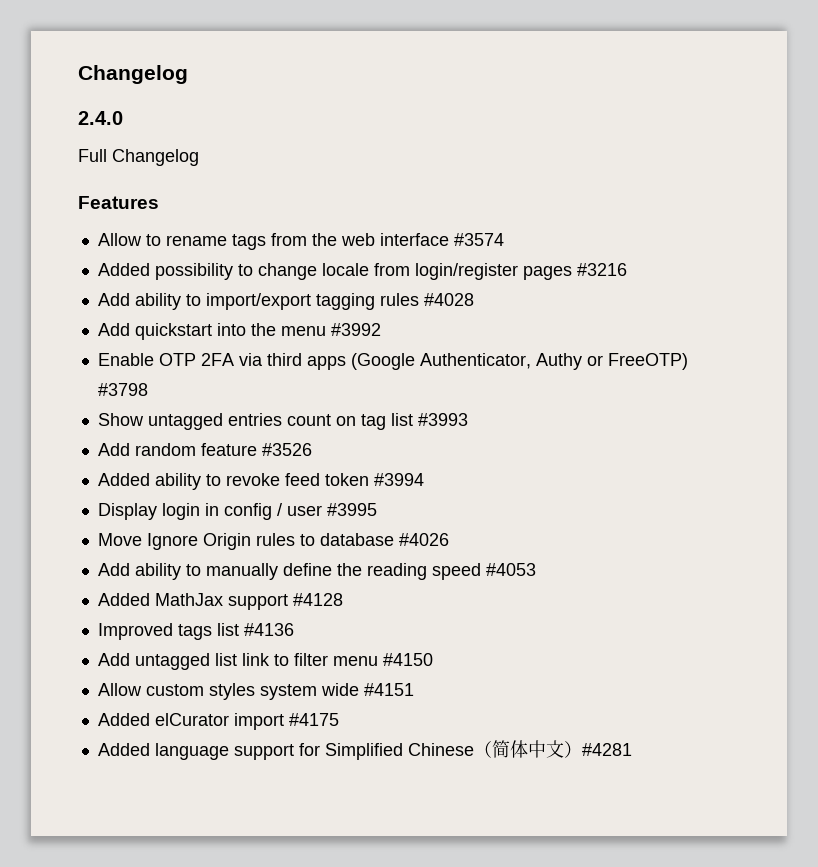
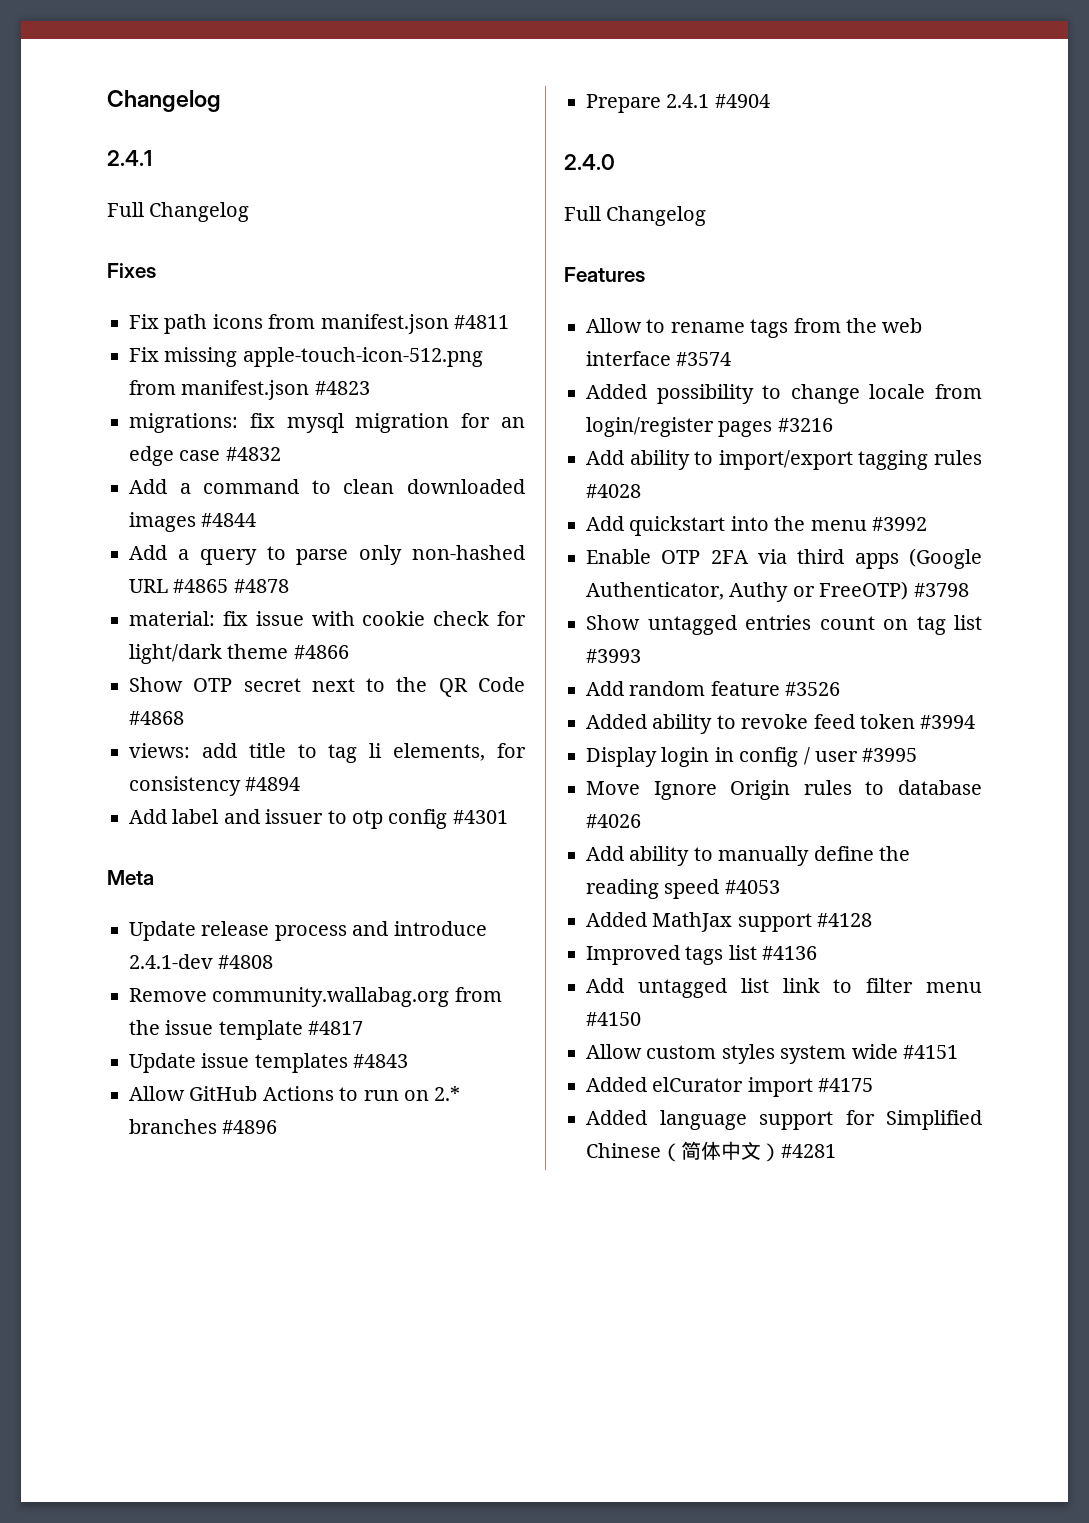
[78,65,188,84] Changelog -> [107,90,221,112] [107,150,152,166] [107,202,250,222] [107,263,156,278] [129,314,509,334] [129,347,483,367] [129,380,370,400] [129,413,525,433] [129,446,281,466] [129,479,525,494] [129,512,257,532] [129,545,525,565] [129,579,289,593] [129,611,526,626] [129,644,349,664] [129,677,525,697] [129,711,184,725] [129,743,526,763] [129,776,301,796] [129,809,508,829] [107,870,154,885] [129,921,487,941] [129,954,274,969] [129,987,502,1007] [129,1020,364,1040] [129,1053,409,1073] [129,1086,461,1101] [129,1119,278,1134] [586,94,770,113] Changelog // 2.4.1 // Full Changelog // Fixes // Fix path icons from manifest.json #4811 // Fix missing apple-touch-icon-512.png from manifest.json #4823 // migrations: fix mysql migration for an edge case #4832 // Add a command to clean downloaded images #4844 // Add a query to parse only non-hashed URL #4865 #4878 // material: fix issue with cookie check for light/dark theme #4866 // Show OTP secret next to the QR Code #4868 // views: add title to tag li elements, for consistency #4894 // Add label and issuer to otp config #4301 // Meta // Update release process and introduce 2.4.1-dev #4808 // Remove community.wallabag.org from the issue template #4817 // Update issue templates #4843 // Allow GitHub Actions to run on 2.* branches #4896 // Prepare 2.4.1 #4904

